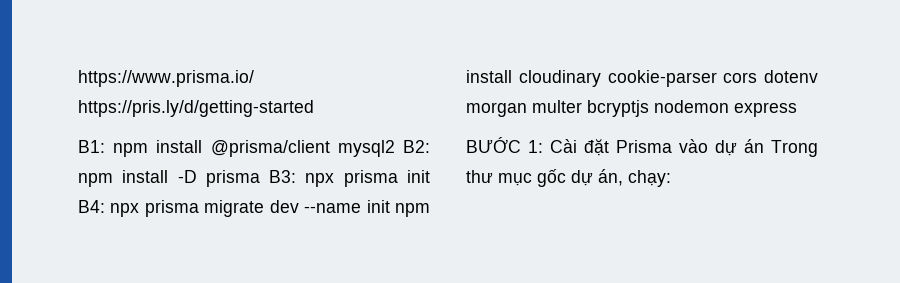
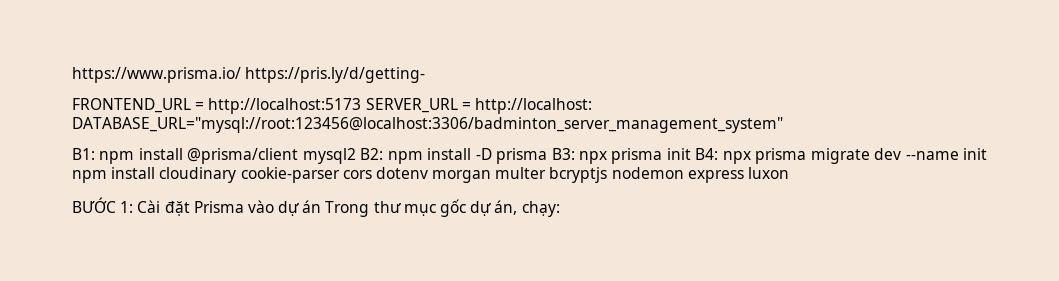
[78,100,314,117] https://pris.ly/d/getting-started -> [245,67,426,83] [72,98,592,114] [72,117,783,133] https://pris.ly/d/getting- // FRONTEND_URL = http://localhost:5173 SERVER_URL = http://localhost: DATABASE_URL="mysql://root:123456@localhost:3306/badminton_server_management_system"
(797, 109) none -> [748,167,790,179] luxon

